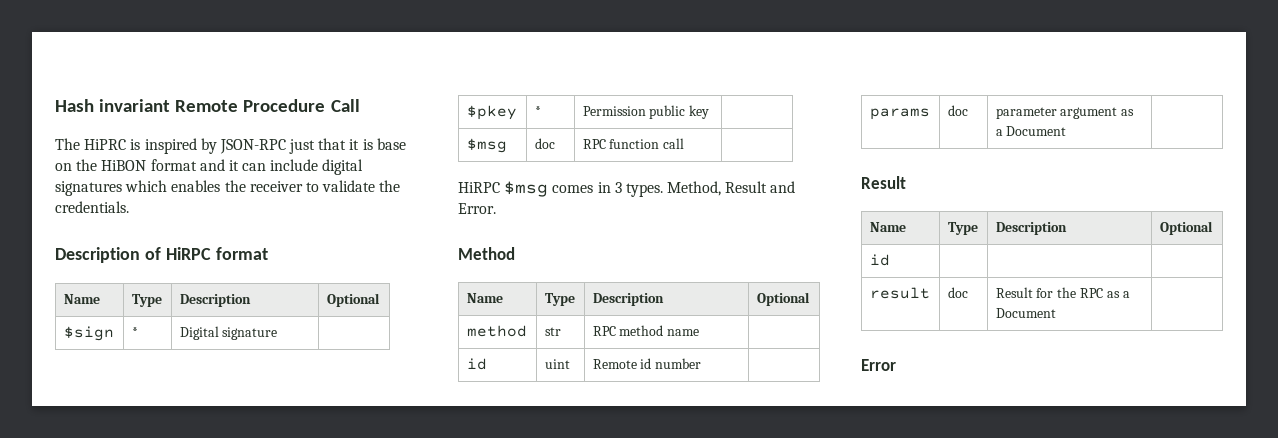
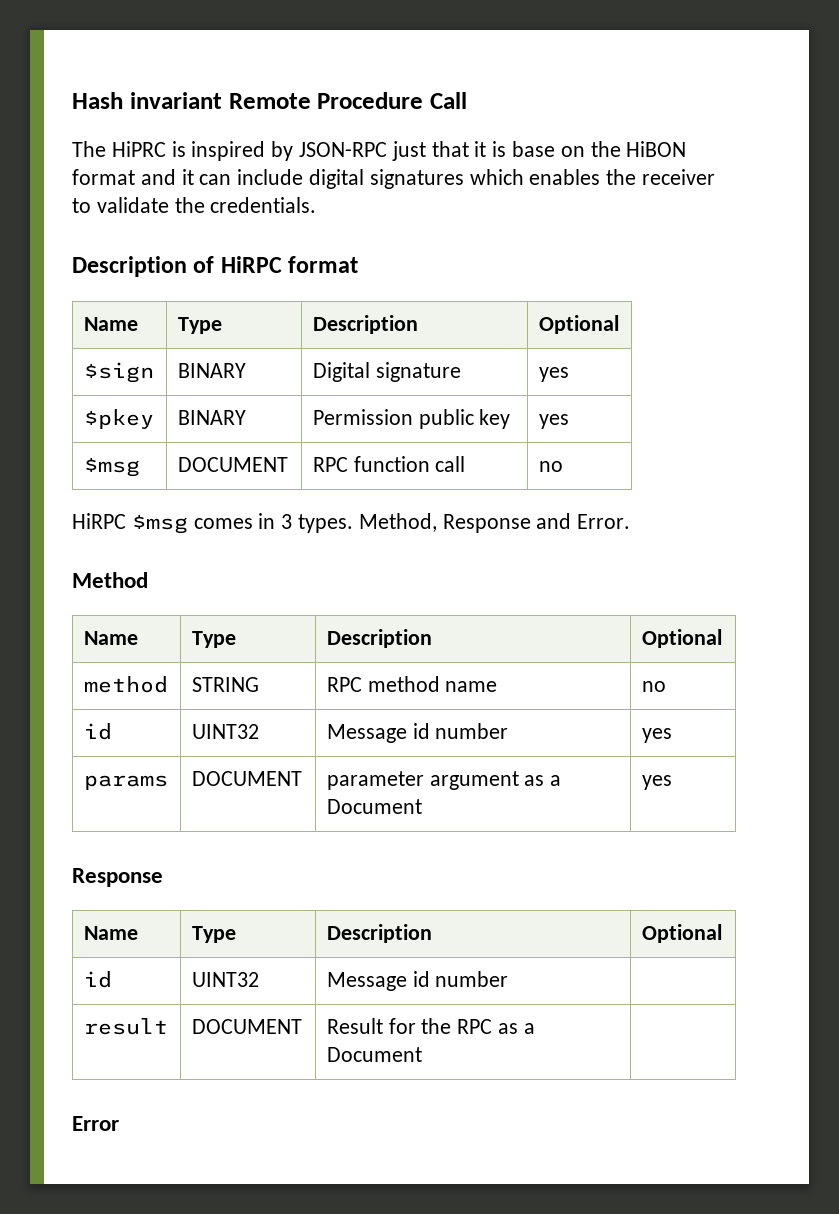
[131,327,138,337] * -> [177,363,246,378] BINARY
(278, 333) none -> [538,367,569,382] yes
[534,106,541,116] * -> [177,410,246,425] BINARY
(710, 112) none -> [538,414,569,429] yes
[534,138,555,149] doc -> [177,457,288,472] DOCUMENT
(685, 143) none -> [538,461,563,472] no
[725,181,768,193] Result -> [442,514,531,533] Response
[544,327,561,336] str -> [191,677,259,692] STRING
[466,358,487,370] [544,359,570,369] [592,358,702,369] // id | uint | Remote id number | -> [641,681,666,692] [83,723,112,740] [191,724,259,739] [326,723,509,743] [641,728,672,743] no // id | UINT32 | Message id number | yes
[947,105,968,116] doc -> [191,771,302,786] DOCUMENT
[861,176,906,189] // Result -> [641,775,672,790] [72,868,163,887] yes // Response
(890, 260) | -> [191,972,259,987] [326,971,509,991] UINT32 | Message id number
[947,287,968,298] doc -> [191,1019,302,1034] DOCUMENT

